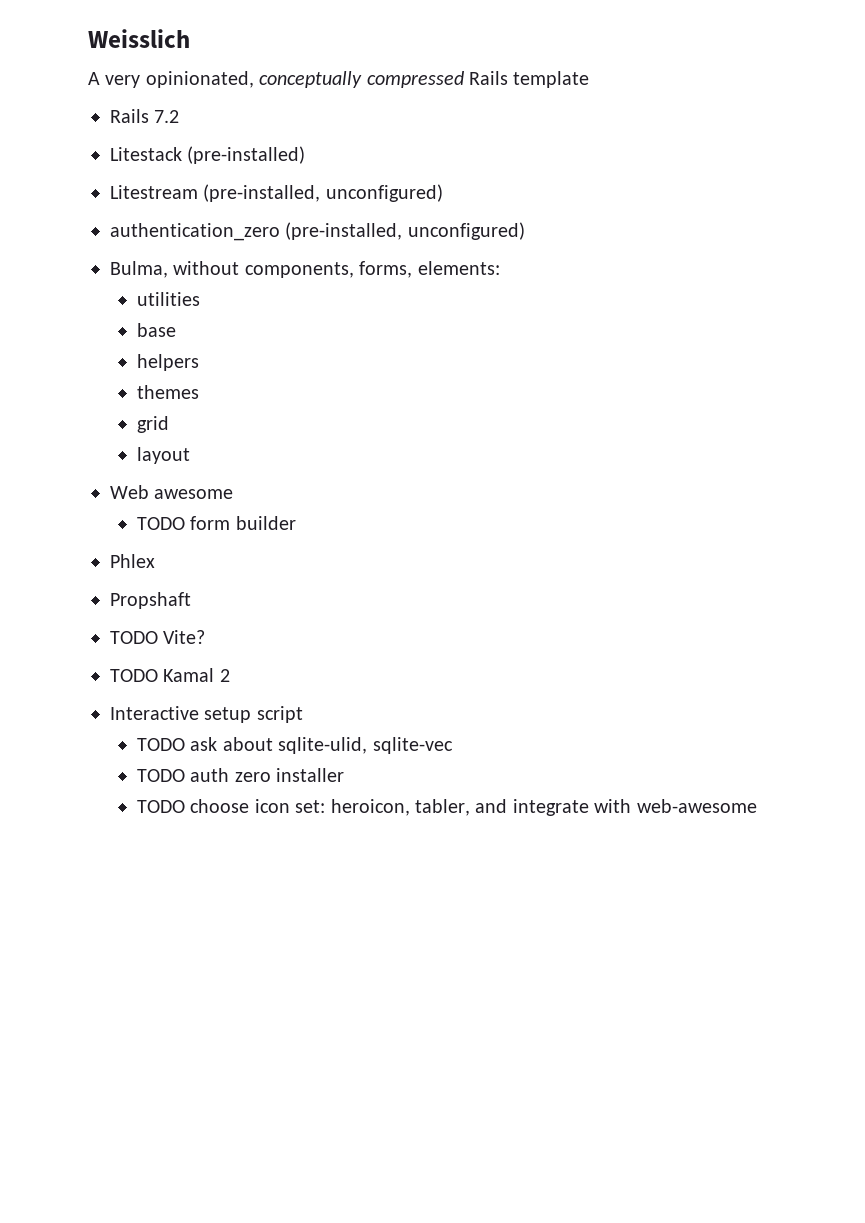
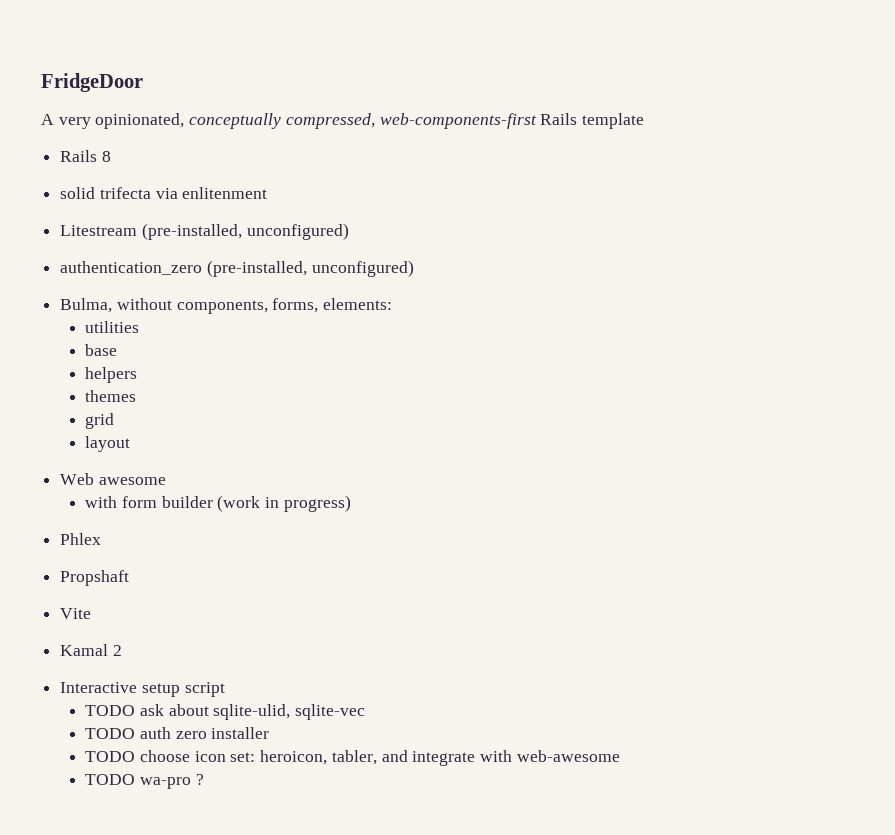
[88,29,190,48] Weisslich -> [41,73,143,92] FridgeDoor
[366,71,464,88] compressed -> [285,113,537,129] compressed, web-components-first
[154,110,180,123] [110,146,306,164] 7.2 // Litestack (pre-installed) -> [101,151,111,162] [60,187,268,199] 8 // solid trifecta via enlitenment
[136,517,185,530] TODO -> [85,496,118,508] with
(296, 523) none -> [217,495,351,512] (work in progress)
[110,630,206,644] [110,669,158,682] TODO Vite? // TODO -> [60,608,92,619] Vite //
(757, 806) none -> [85,774,204,789] // TODO wa-pro ?

